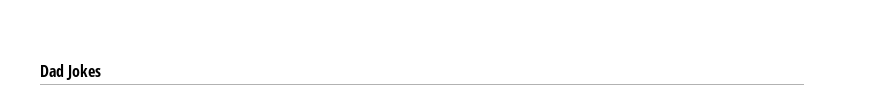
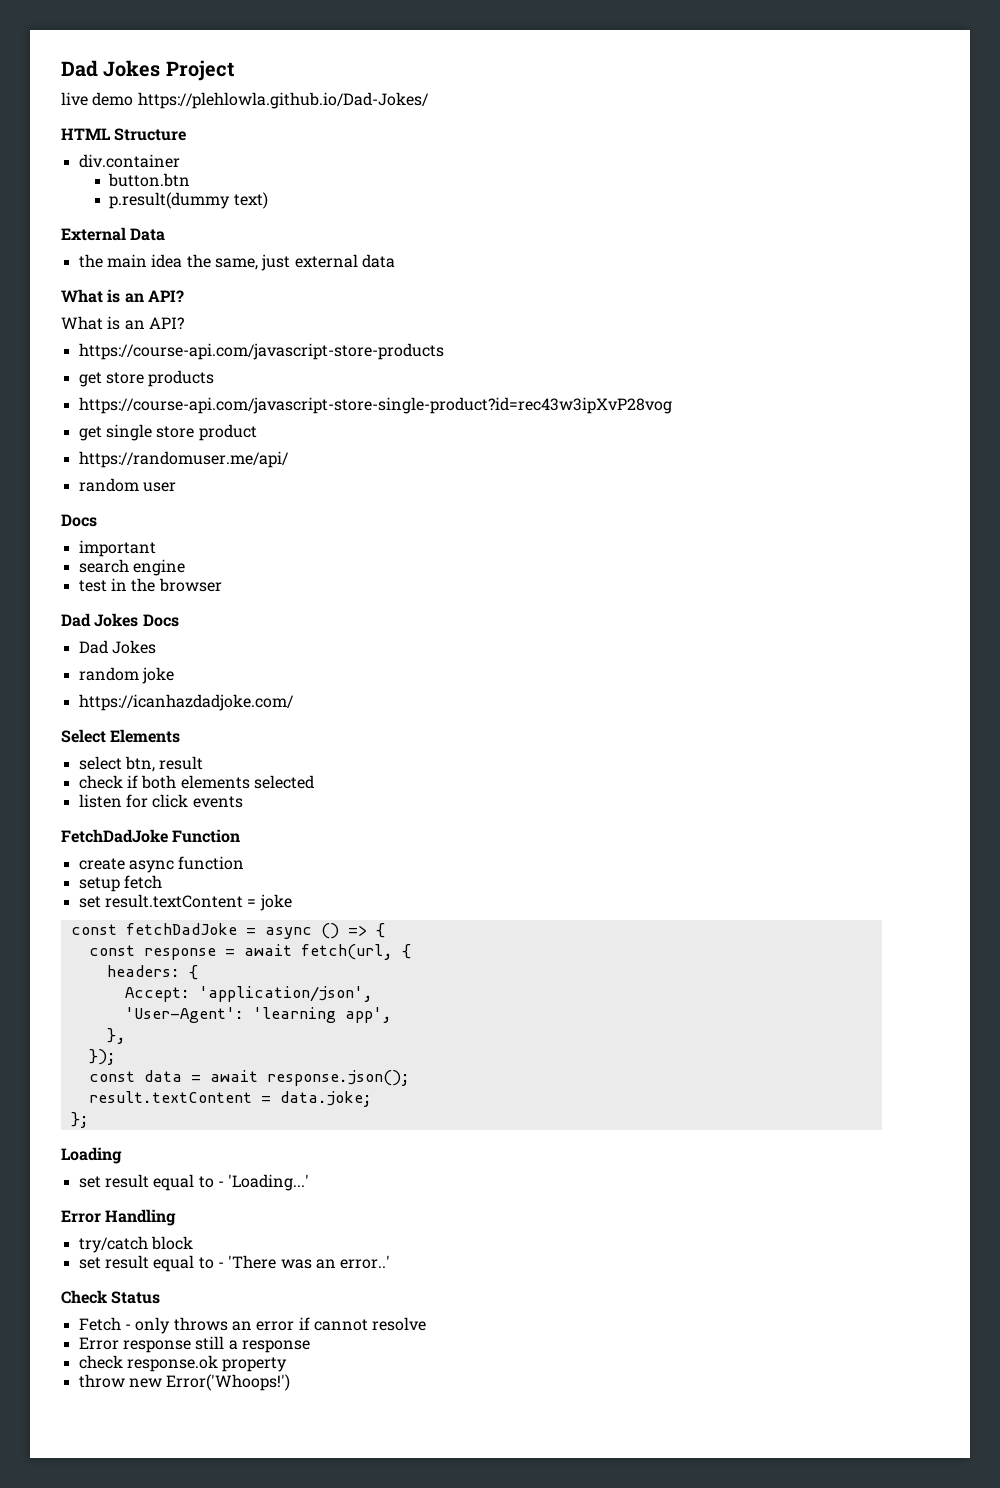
[40,64,102,80] Dad Jokes -> [61,60,234,81] [61,92,429,109] [61,128,187,141] [78,154,180,168] [108,173,191,187] [109,192,268,209] [61,227,166,241] [78,254,395,271] [61,289,184,303] [61,316,184,330] [78,343,444,360] [78,370,215,387] [78,397,672,414] [78,424,257,441] [78,451,289,468] [78,478,176,492] [61,514,97,527] [78,540,156,557] [78,559,185,576] [78,578,222,592] [61,613,179,627] [78,640,156,654] [78,667,174,684] [78,694,294,711] [61,729,181,743] [78,756,204,772] [78,775,314,789] [78,794,243,808] [61,829,241,843] [78,856,245,873] [78,875,162,892] [78,894,292,911] [70,923,385,939] [88,944,411,960] [106,965,198,980] [124,986,373,1002] [124,1007,392,1023] [106,1028,126,1044] [88,1049,116,1065] [88,1070,410,1086] [88,1091,372,1107] [70,1112,89,1128] [61,1147,122,1164] [78,1174,310,1191] [61,1209,177,1226] [78,1236,193,1253] [78,1255,391,1272] [61,1290,161,1304] [78,1317,427,1334] [78,1336,310,1353] [78,1355,288,1372] [78,1374,291,1391] Dad Jokes Project // live demo https://plehlowla.github.io/Dad-Jokes/ // HTML Structure // div.container // button.btn // p.result(dummy text) // External Data // the main idea the same, just external data // What is an API? // What is an API? // https://course-api.com/javascript-store-products // get store products // https://course-api.com/javascript-store-single-product?id=rec43w3ipXvP28vog // get single store product // https://randomuser.me/api/ // random user // Docs // important // search engine // test in the browser // Dad Jokes Docs // Dad Jokes // random joke // https://icanhazdadjoke.com/ // Select Elements // select btn, result // check if both elements selected // listen for click events // FetchDadJoke Function // create async function // setup fetch // set result.textContent = joke // const fetchDadJoke = async () => { // const response = await fetch(url, { // headers: { // Accept: 'application/json', // 'User-Agent': 'learning app', // }, // }); // const data = await response.json(); // result.textContent = data.joke; // }; // Loading // set result equal to - 'Loading...' // Error Handling // try/catch block // set result equal to - 'There was an error..' // Check Status // Fetch - only throws an error if cannot resolve // Error response still a response // check response.ok property // throw new Error('Whoops!')

